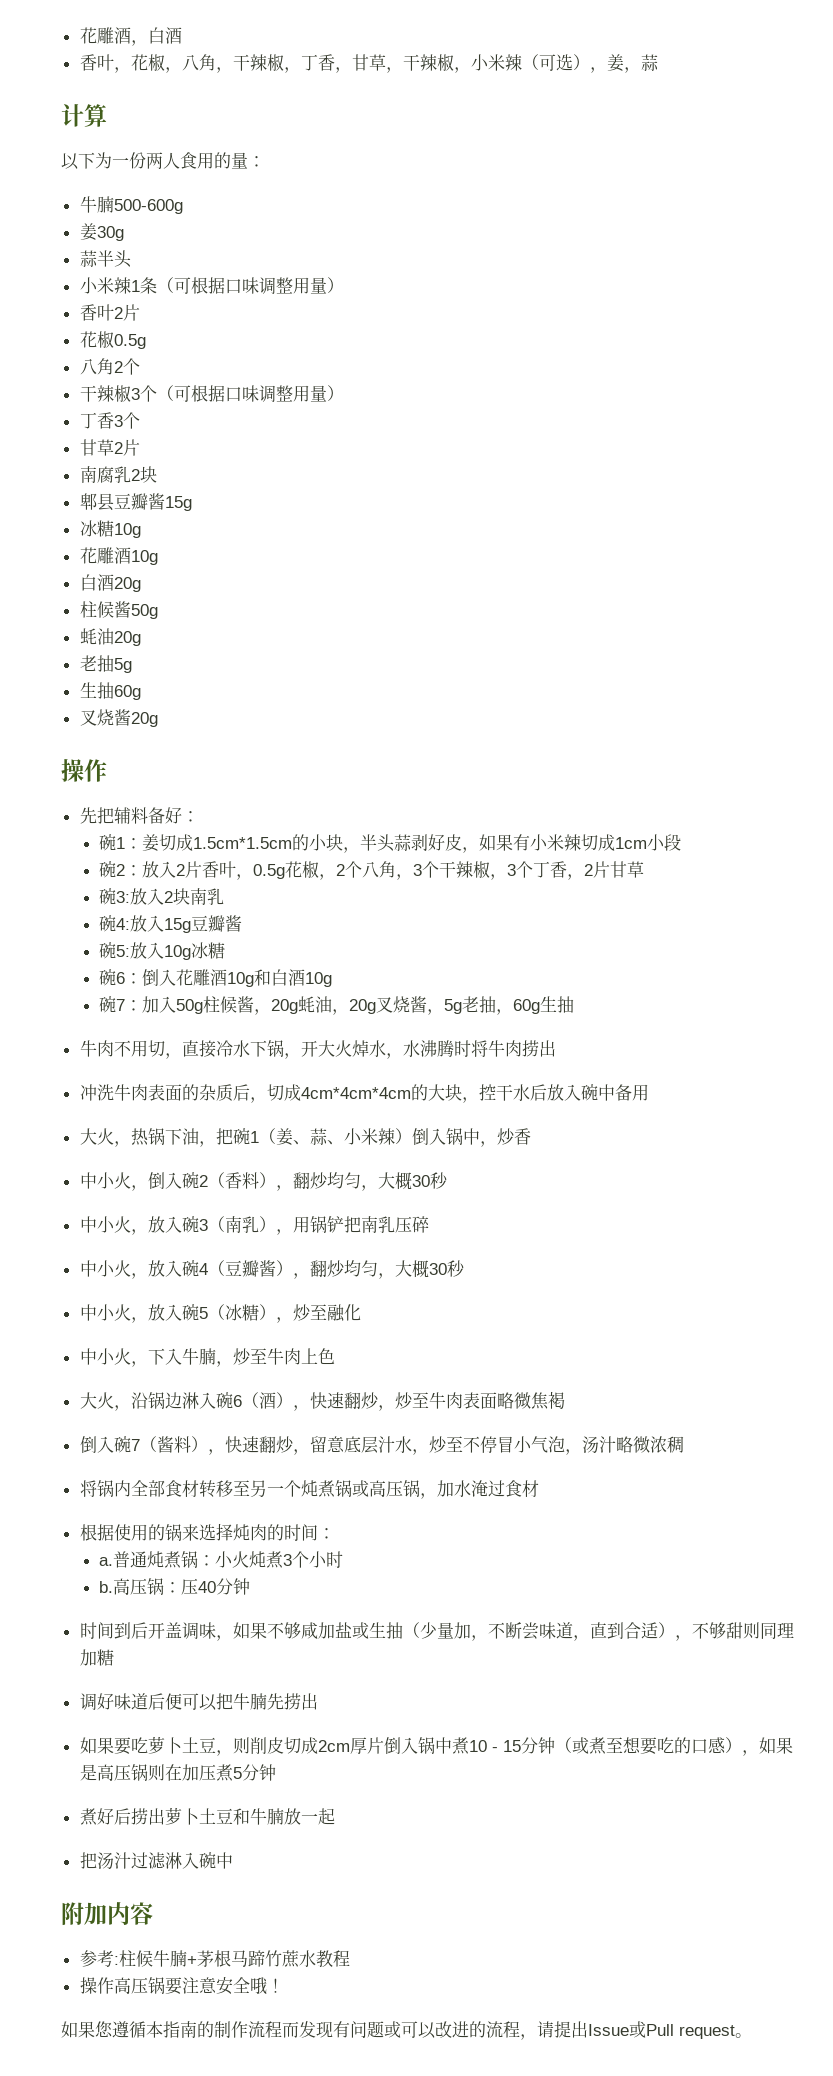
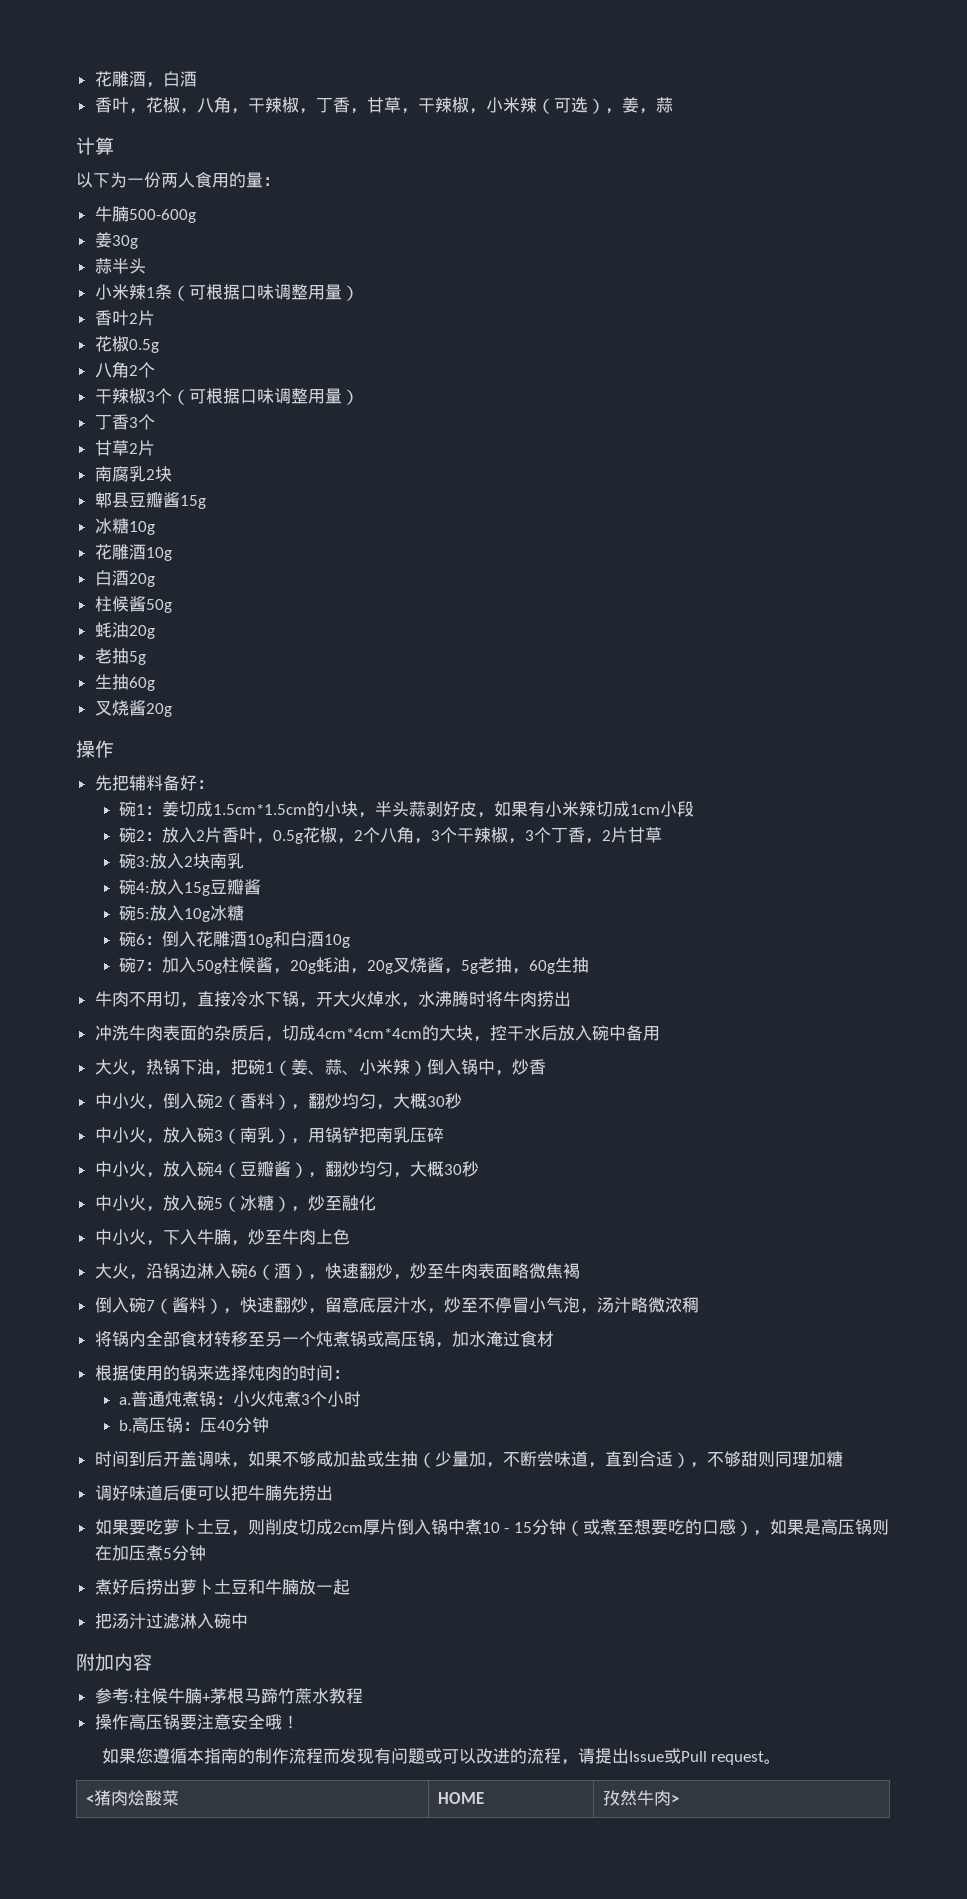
(752, 2035) none -> [85,1790,179,1806] [437,1792,484,1804] [602,1790,679,1806] // <猪肉烩酸菜 | HOME | 孜然牛肉>

